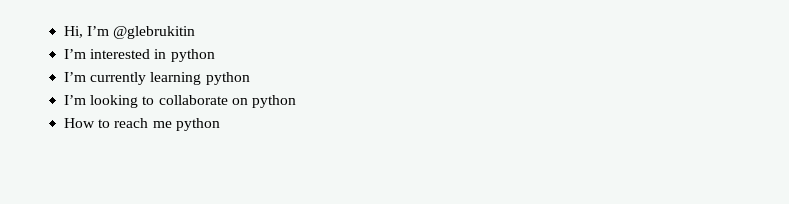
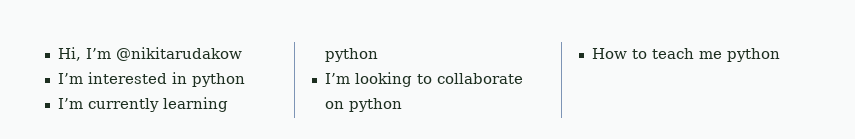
[113,26,196,39] @glebrukitin -> [115,47,242,61] @nikitarudakow
[114,118,149,128] reach -> [651,48,694,59] teach

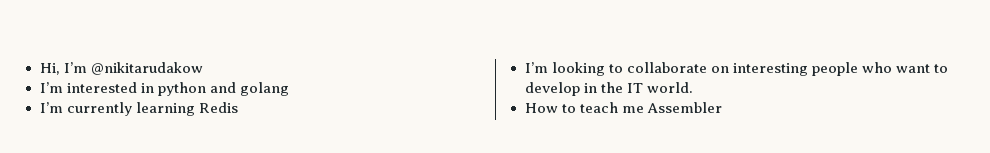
(245, 80) none -> [209,82,289,96] and golang
[324,48,378,62] python -> [198,102,238,113] Redis
[348,98,402,112] python -> [732,62,948,76] [524,82,693,96] interesting people who want to develop in the IT world.
[726,48,780,62] python -> [646,102,722,113] Assembler

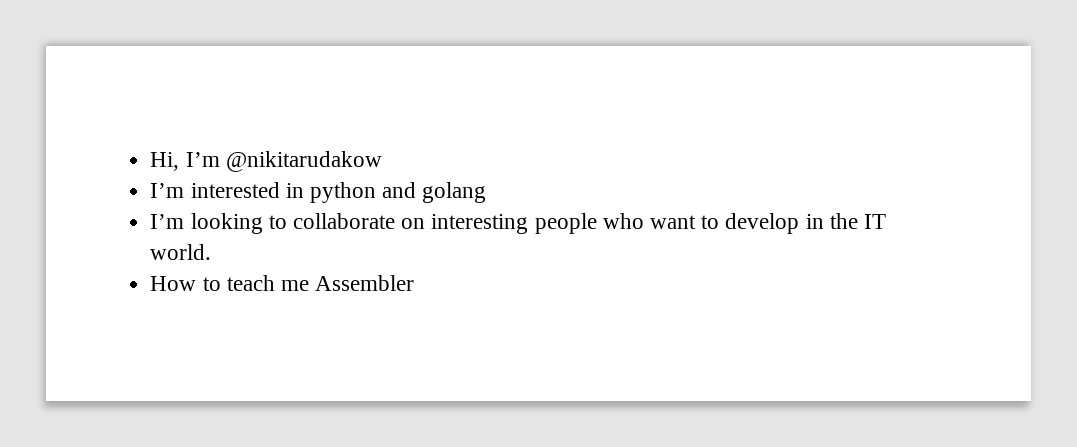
[39,102,238,116] // I’m currently learning Redis -> (487, 192) none

